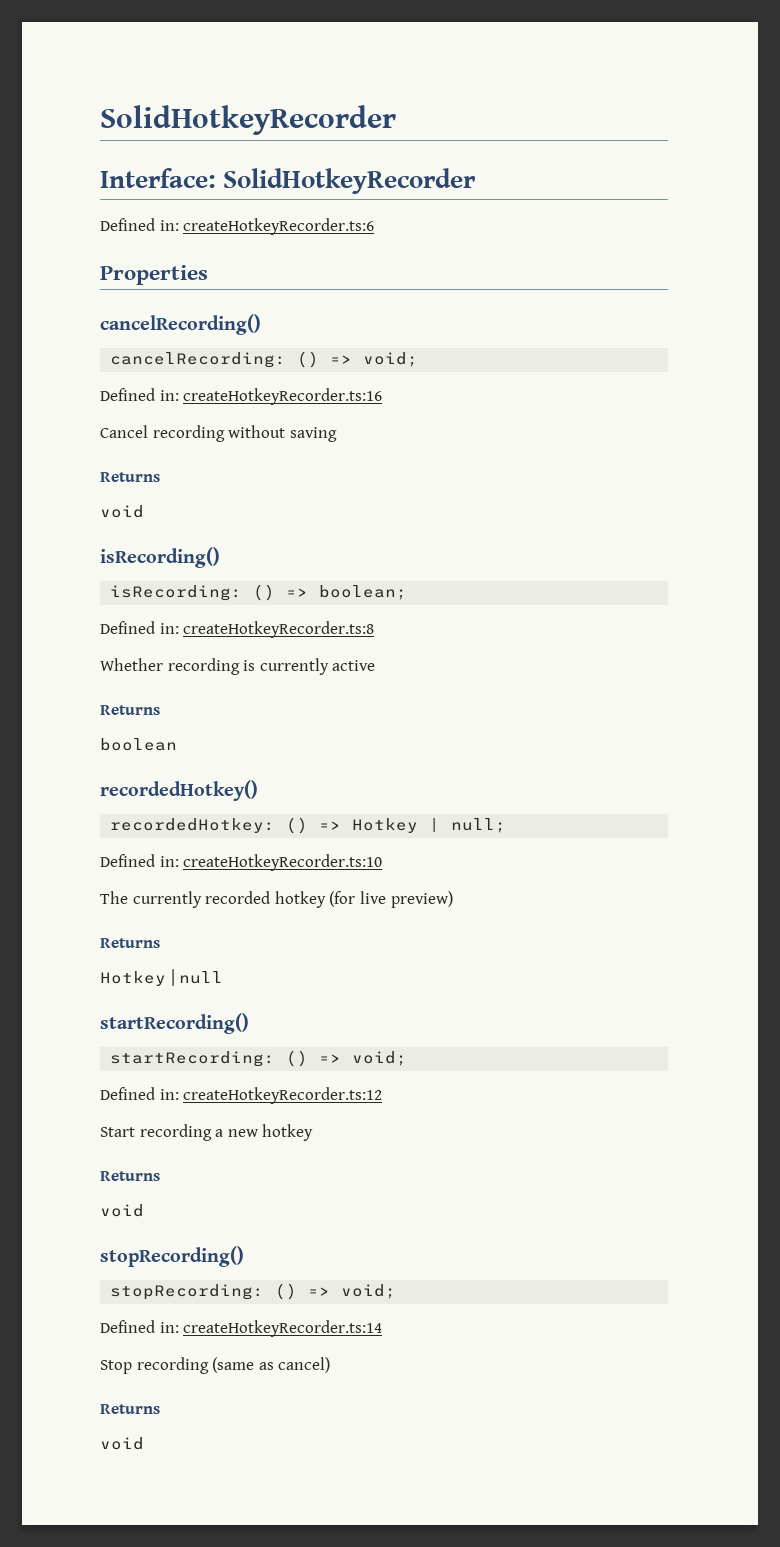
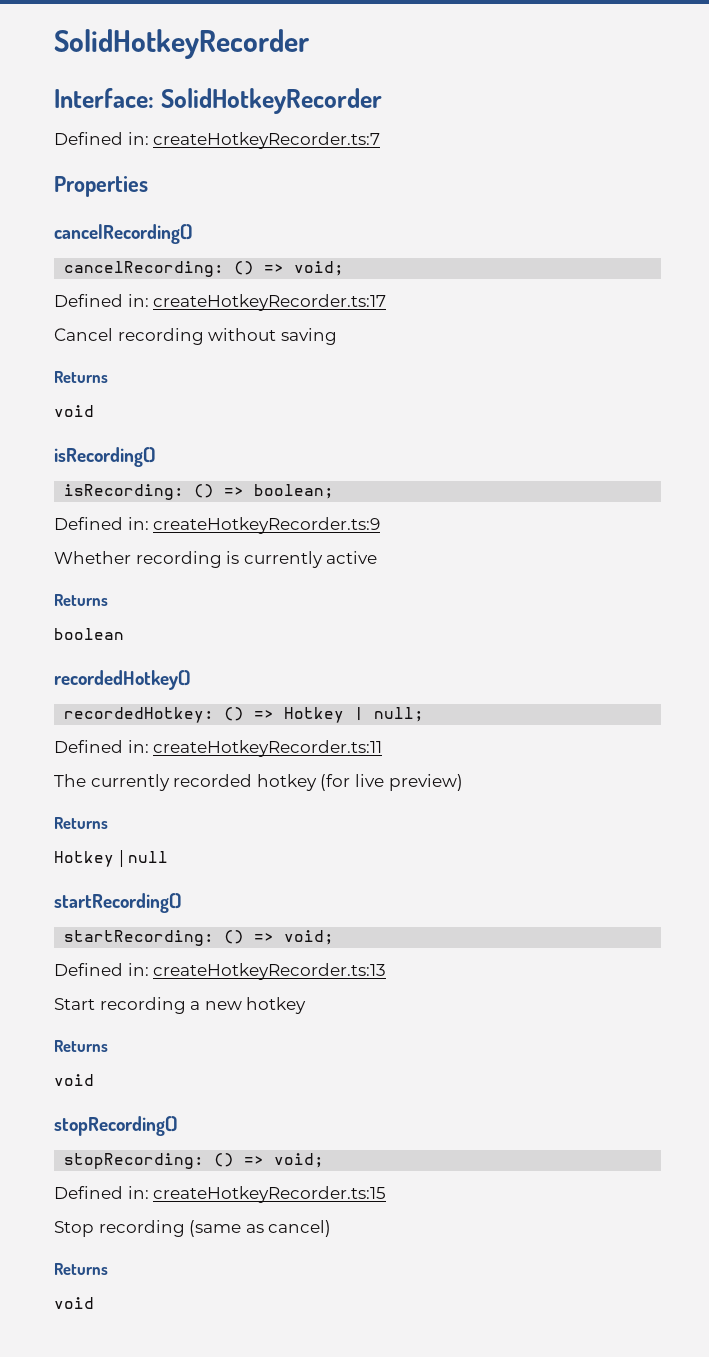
[183,218,375,235] createHotkeyRecorder.ts:6 -> [153,132,381,149] createHotkeyRecorder.ts:7
[183,388,383,405] createHotkeyRecorder.ts:16 -> [153,294,387,311] createHotkeyRecorder.ts:17
[183,621,375,638] createHotkeyRecorder.ts:8 -> [153,517,381,534] createHotkeyRecorder.ts:9
[183,854,383,871] createHotkeyRecorder.ts:10 -> [153,740,383,757] createHotkeyRecorder.ts:11
[183,1087,383,1104] createHotkeyRecorder.ts:12 -> [153,963,387,980] createHotkeyRecorder.ts:13
[183,1320,383,1337] createHotkeyRecorder.ts:14 -> [153,1186,387,1203] createHotkeyRecorder.ts:15

